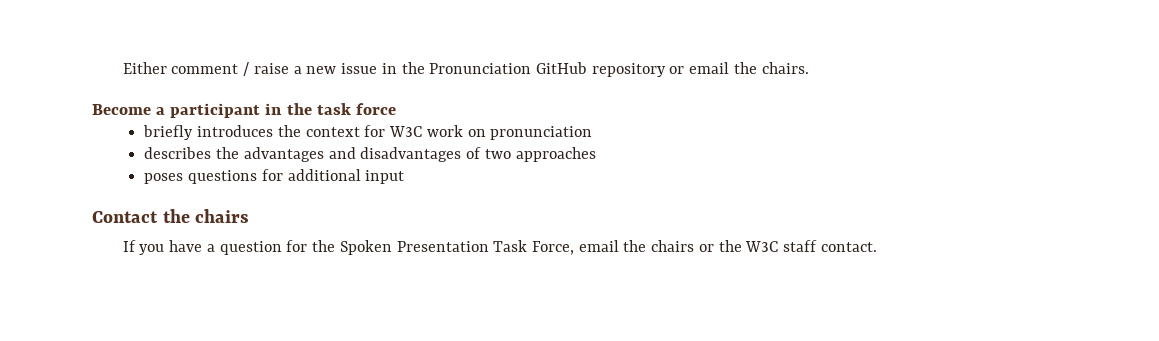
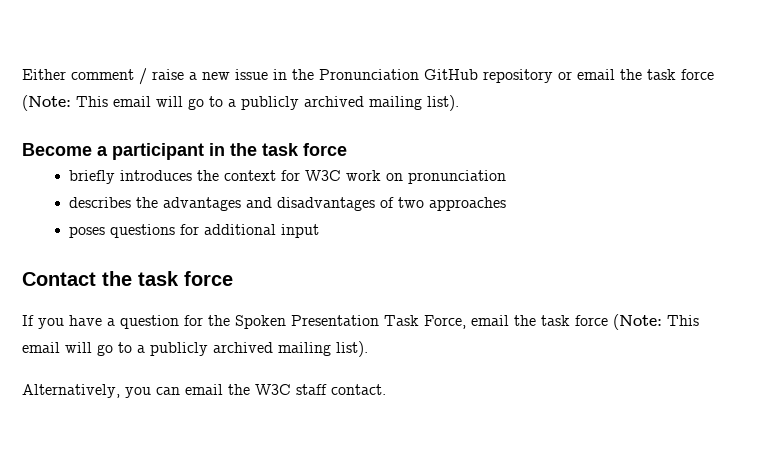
[761,62,809,74] chairs. -> [647,69,714,80] [22,95,459,111] task force (Note: This email will go to a publicly archived mailing list).
[195,209,250,223] chairs -> [138,271,233,286] task force
[651,240,714,252] chairs or -> [541,314,699,330] [22,341,368,357] [22,384,223,398] task force (Note: This email will go to a publicly archived mailing list). // Alternatively, you can email

